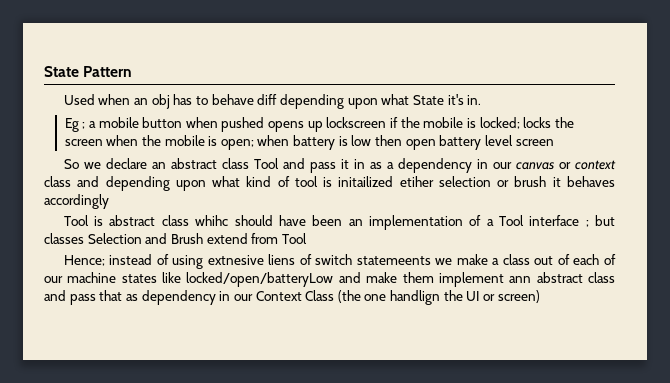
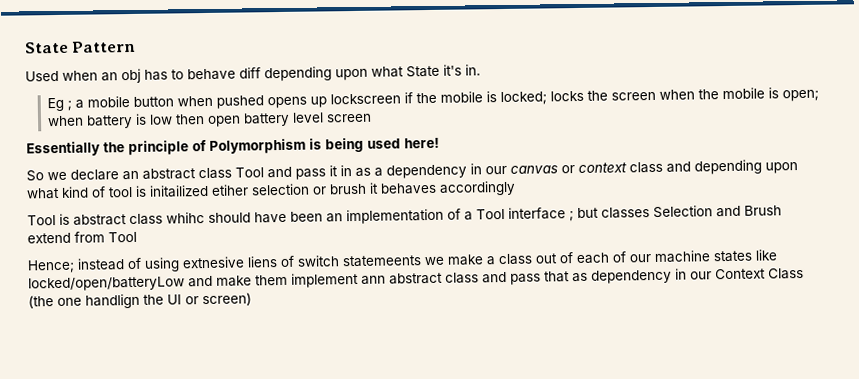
(554, 142) none -> [26,137,440,157] // Essentially the principle of Polymorphism is being used here!

